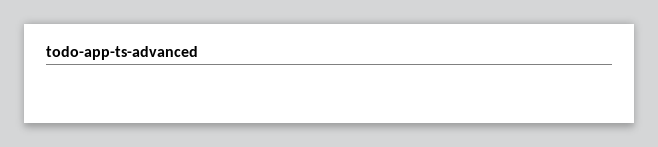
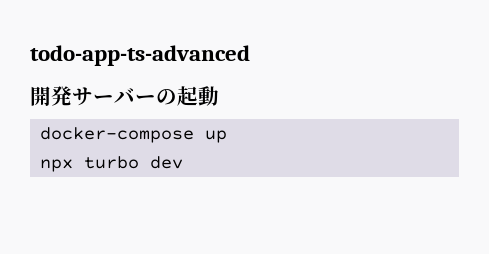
(198, 53) none -> [30,86,219,106] [39,127,227,143] [39,156,183,172] // 開発サーバーの起動 // docker-compose up // npx turbo dev

